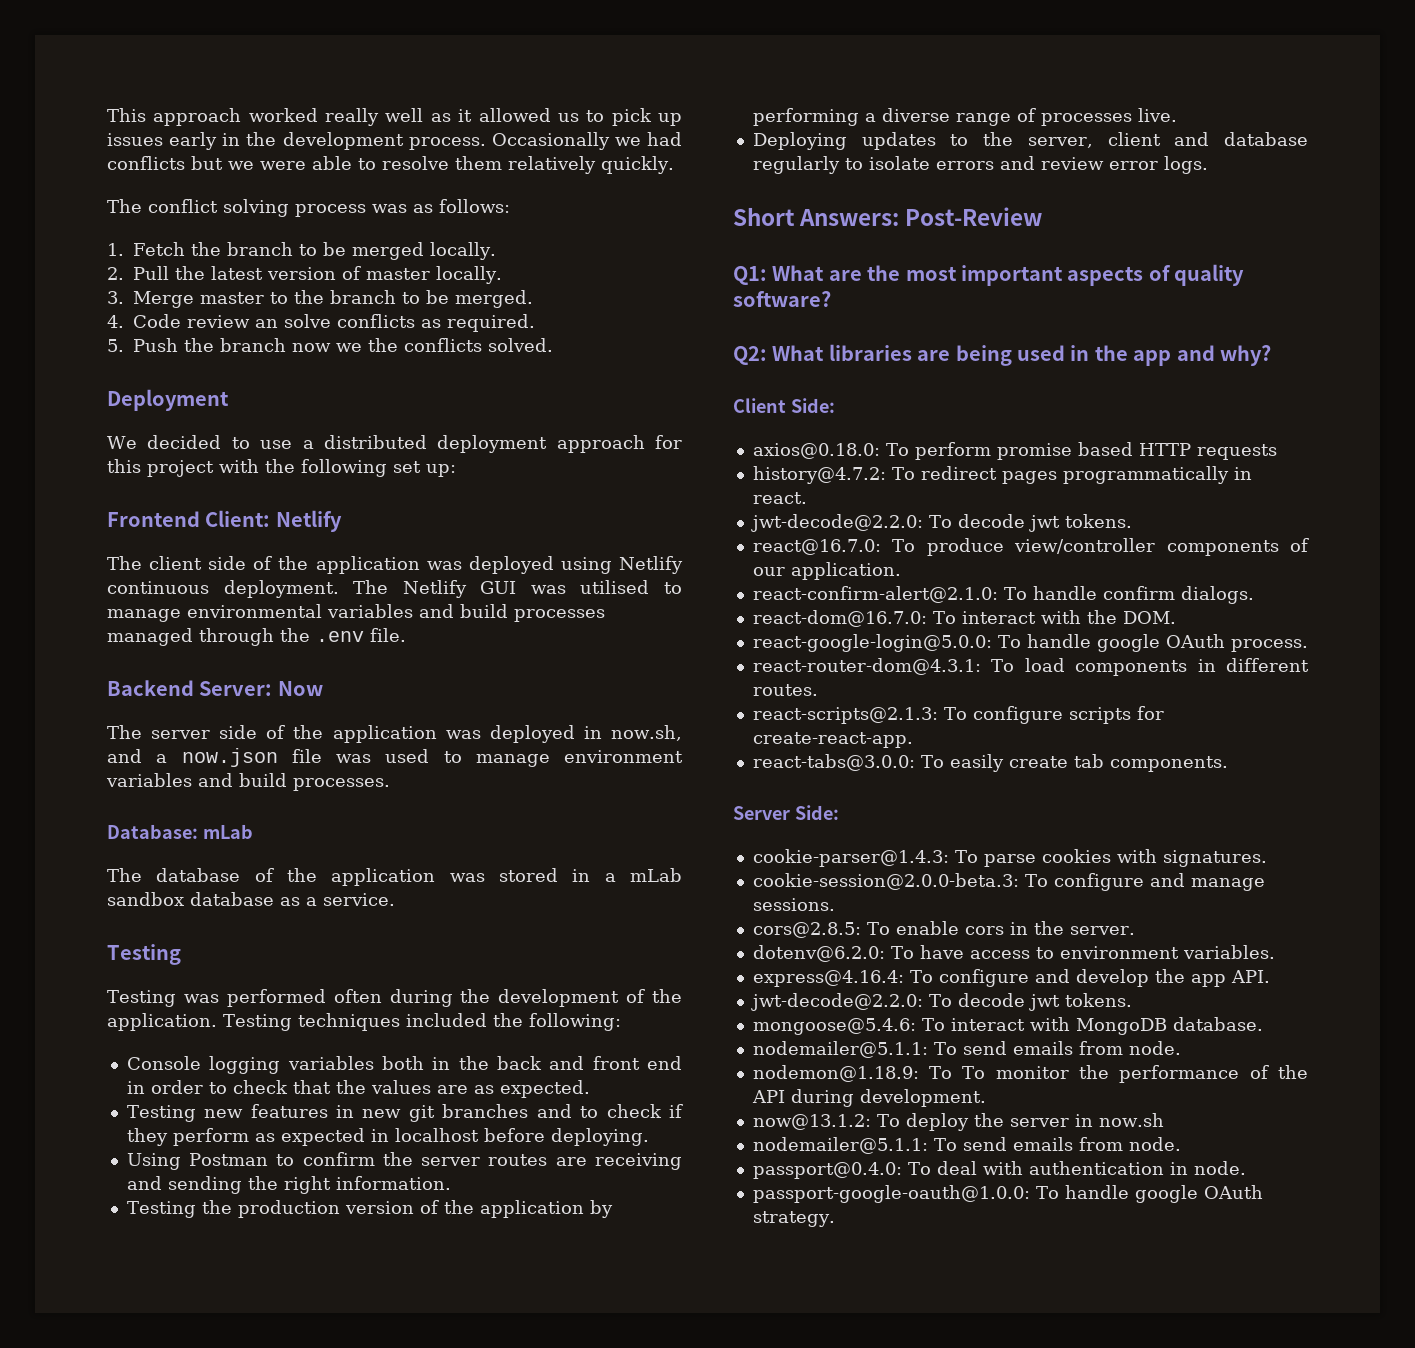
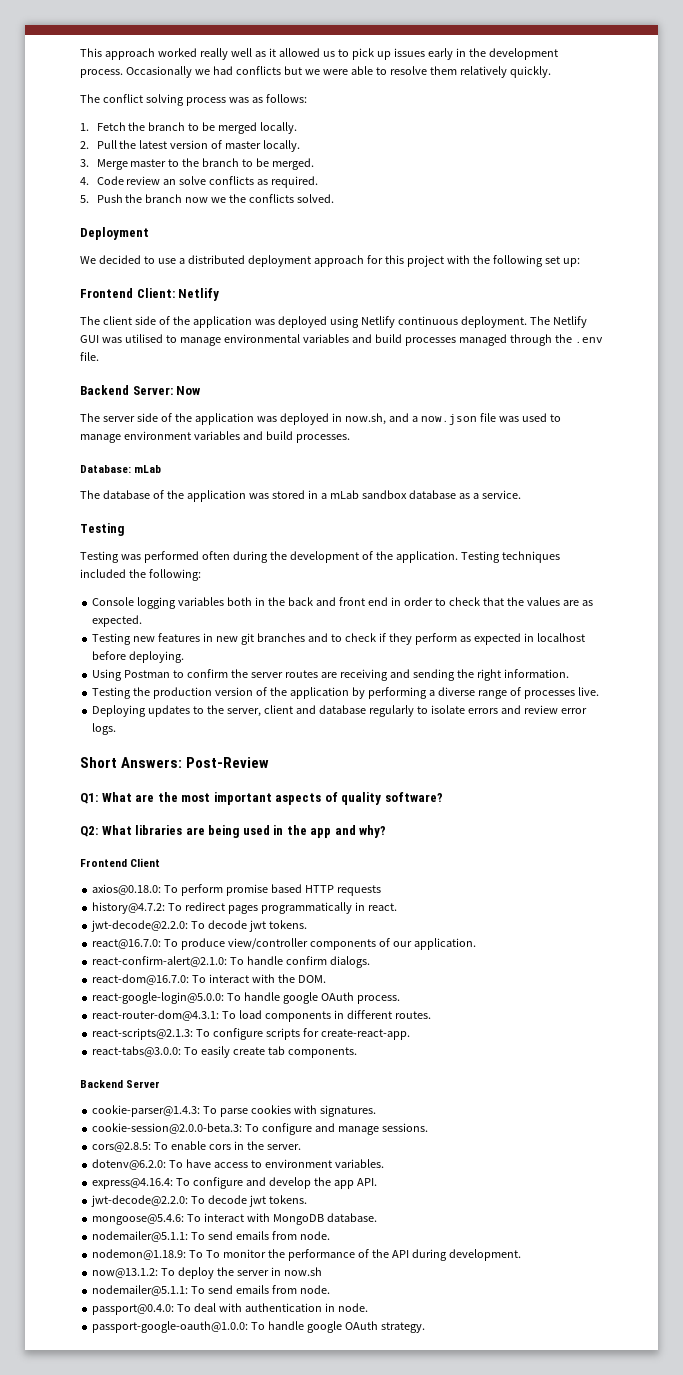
(1271, 355) none -> [80,859,127,867] Frontend
[790,398,835,413] Side: -> (161, 862) none
(1228, 764) none -> [80,1080,123,1088] Backend
[794,805,839,820] Side: -> (161, 1084) none

